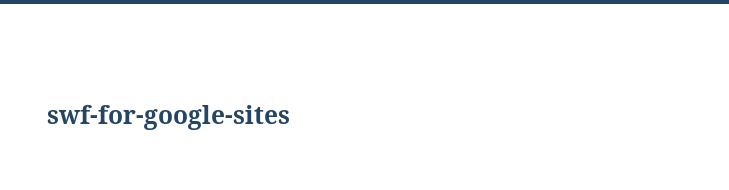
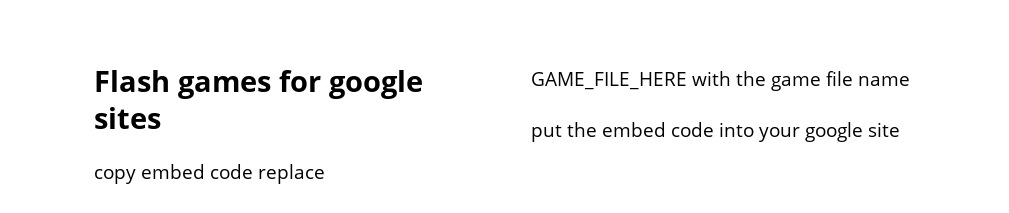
[47,105,290,130] swf-for-google-sites -> [94,70,423,99] [94,107,161,129] [94,164,325,184] [531,71,910,91] [531,122,900,142] Flash games for google sites // copy embed code replace GAME_FILE_HERE with the game file name // put the embed code into your google site

